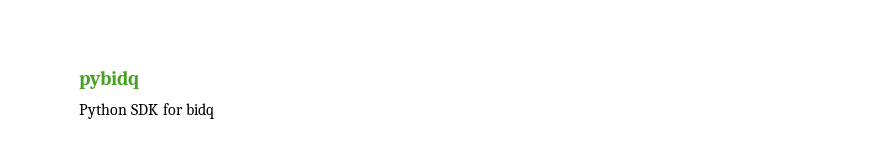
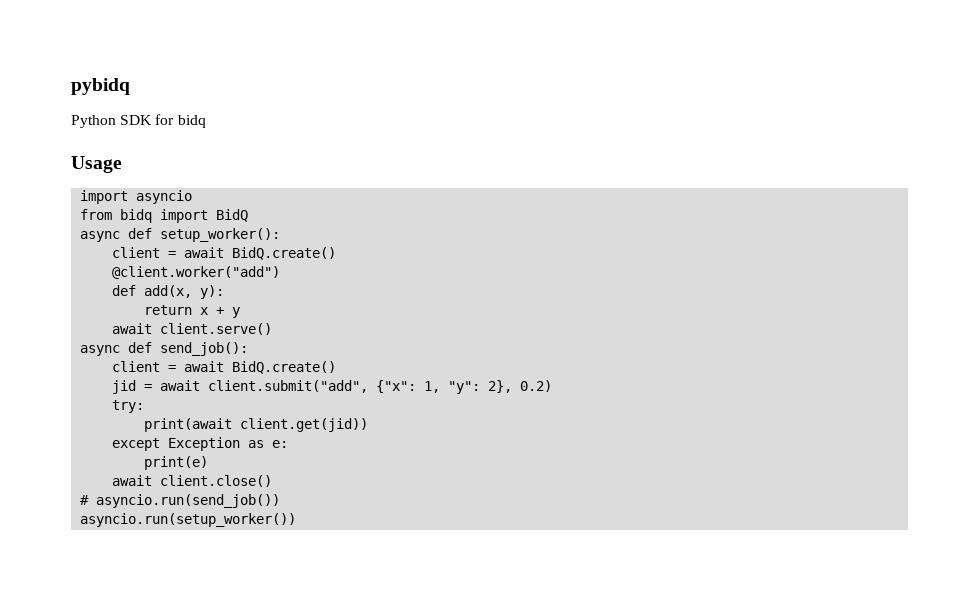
(214, 111) none -> [71,156,122,173] [80,190,193,204] [80,209,249,223] [80,228,281,242] [112,247,337,260] [112,266,281,279] [112,285,225,299] [144,305,241,318] [112,323,273,335] [80,342,249,356] [112,361,337,374] [112,380,553,394] [112,400,145,413] [144,418,369,432] [112,437,289,451] [144,456,209,470] [112,475,273,487] [80,494,281,508] [80,513,297,527] // Usage // import asyncio // from bidq import BidQ // async def setup_worker(): // client = await BidQ.create() // @client.worker("add") // def add(x, y): // return x + y // await client.serve() // async def send_job(): // client = await BidQ.create() // jid = await client.submit("add", {"x": 1, "y": 2}, 0.2) // try: // print(await client.get(jid)) // except Exception as e: // print(e) // await client.close() // # asyncio.run(send_job()) // asyncio.run(setup_worker())

